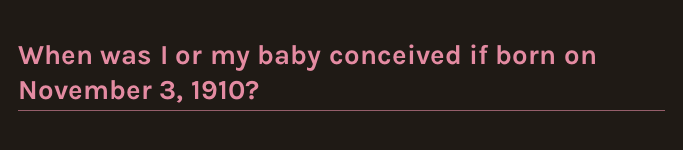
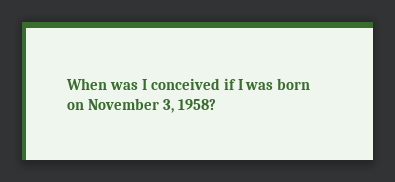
[175,44,489,71] or my baby conceived if -> [150,78,274,90] conceived if I was
[190,80,259,100] 1910? -> [177,99,216,110] 1958?

